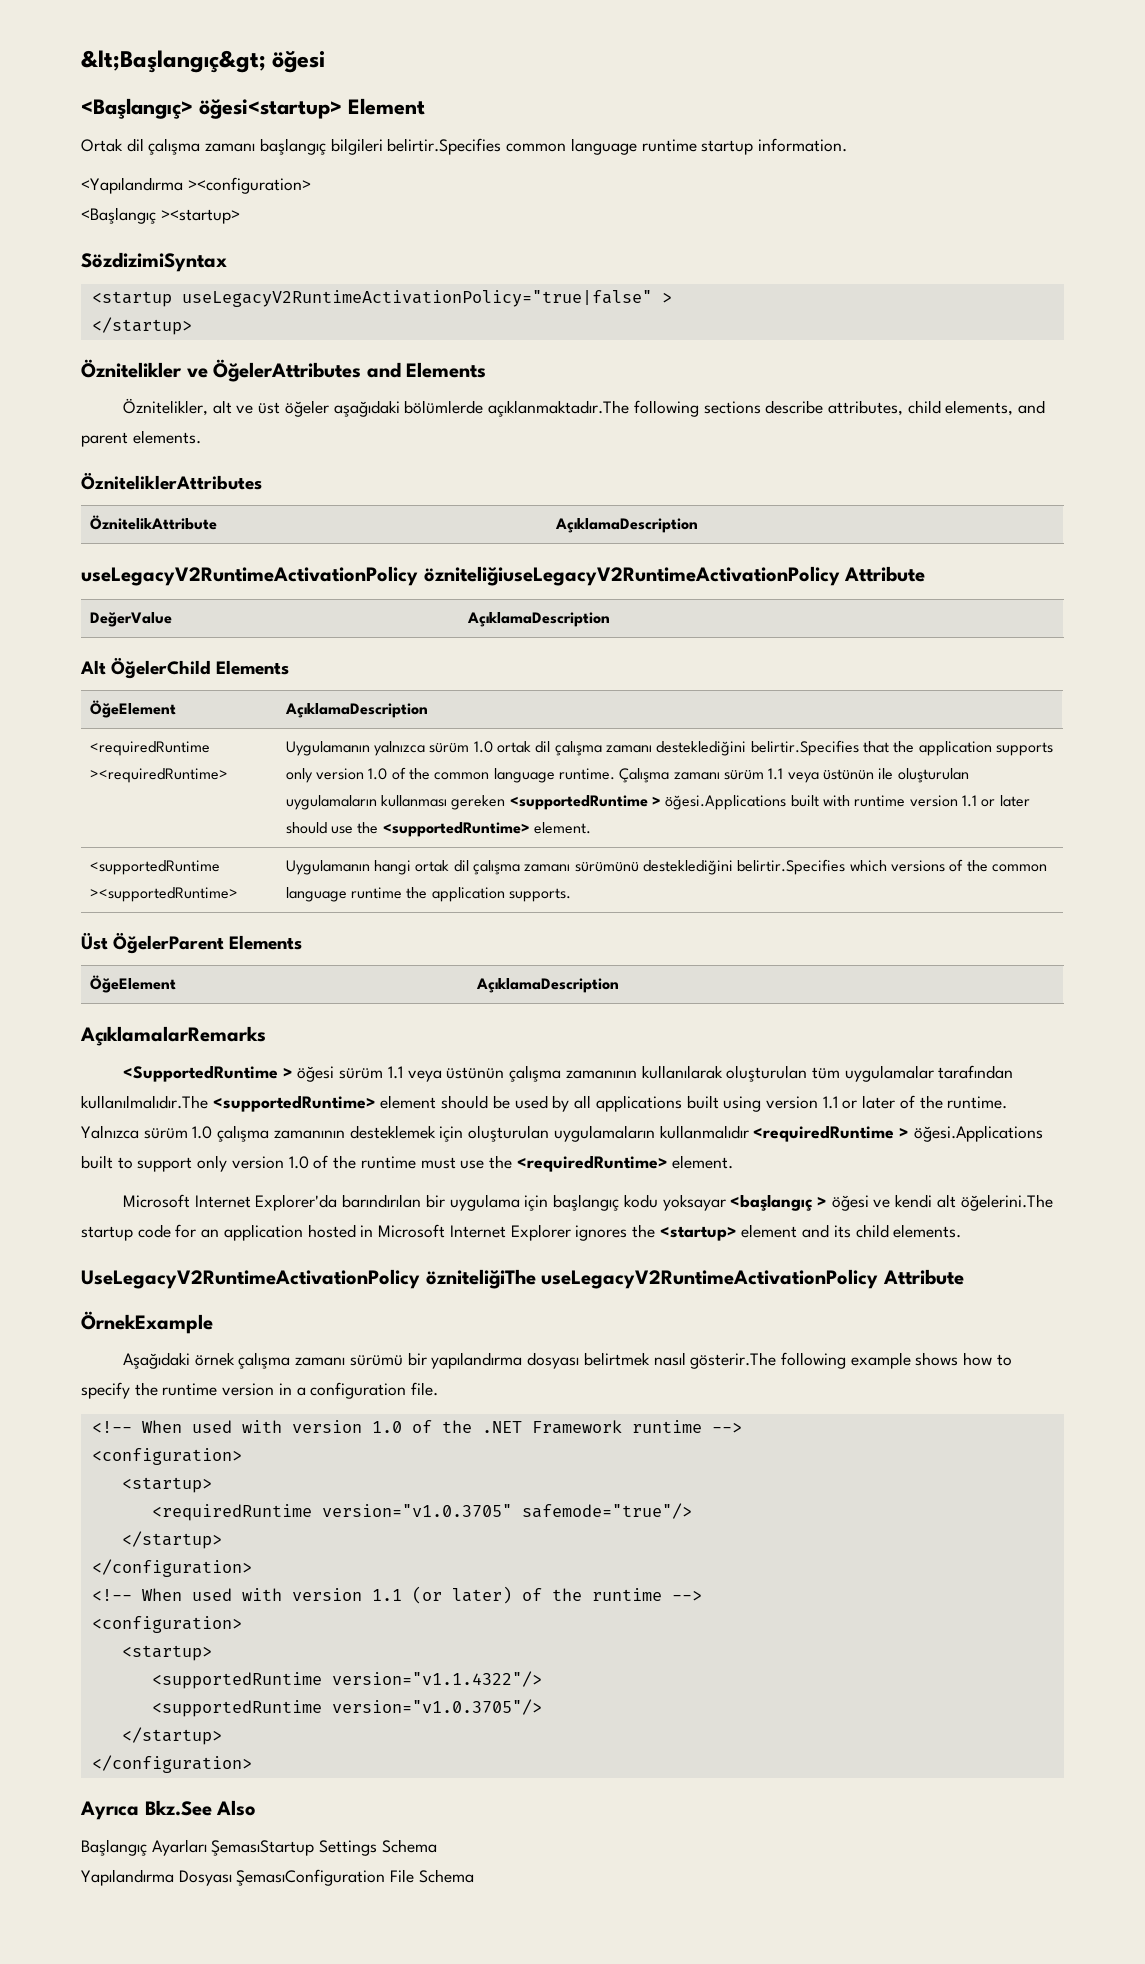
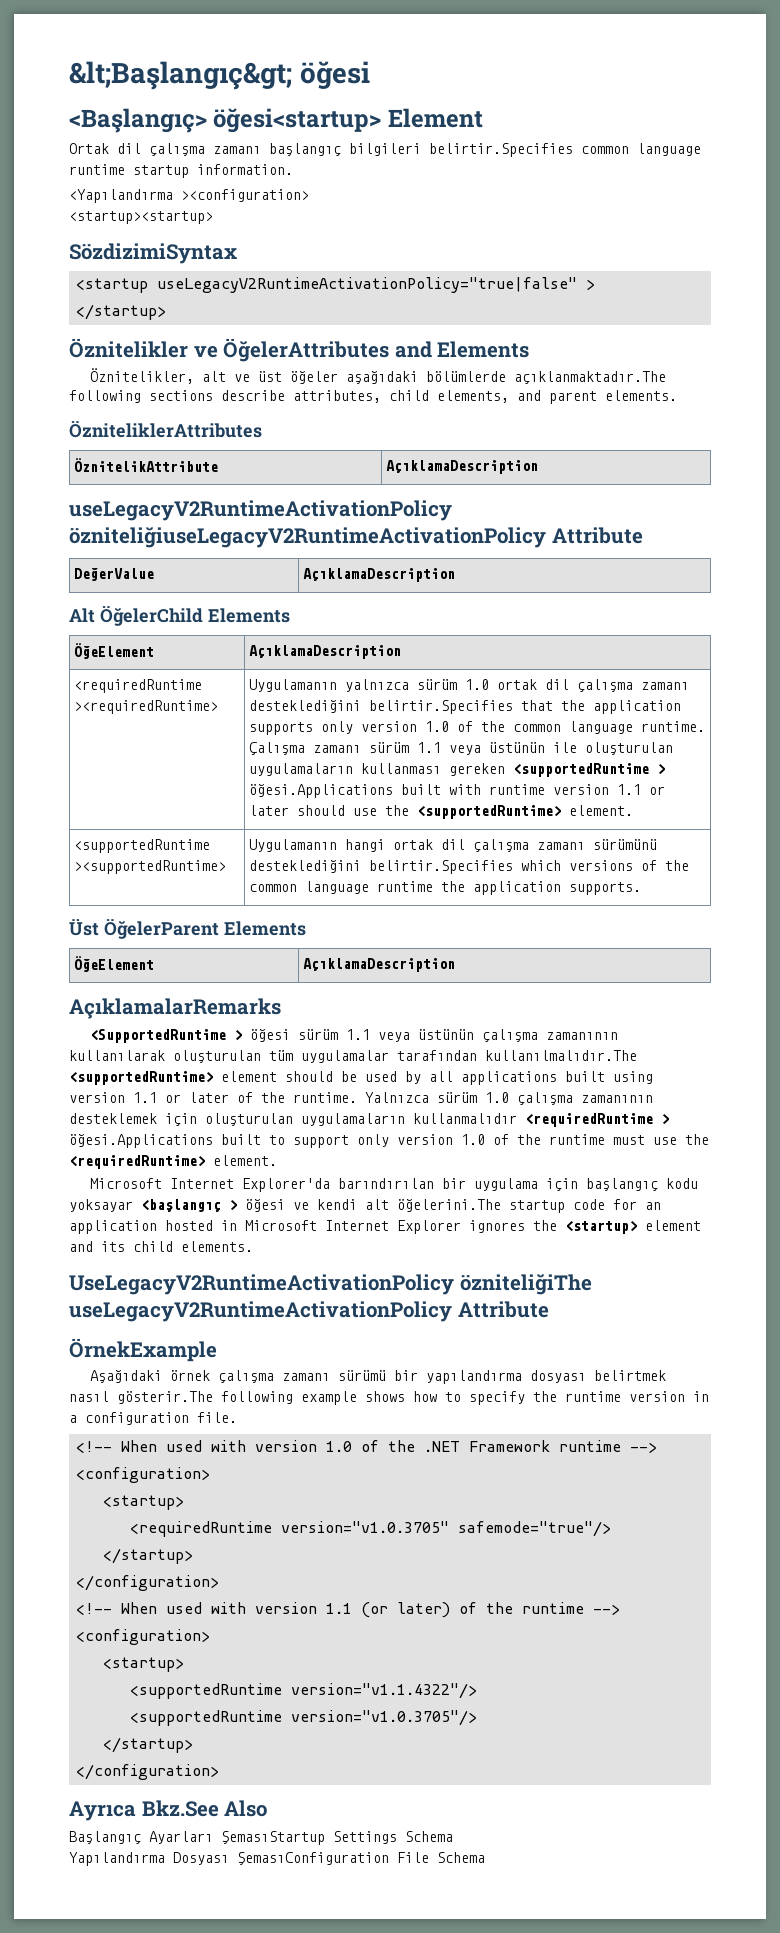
[81,207,240,224] <Başlangıç ><startup> -> [69,211,213,224] <startup><startup>

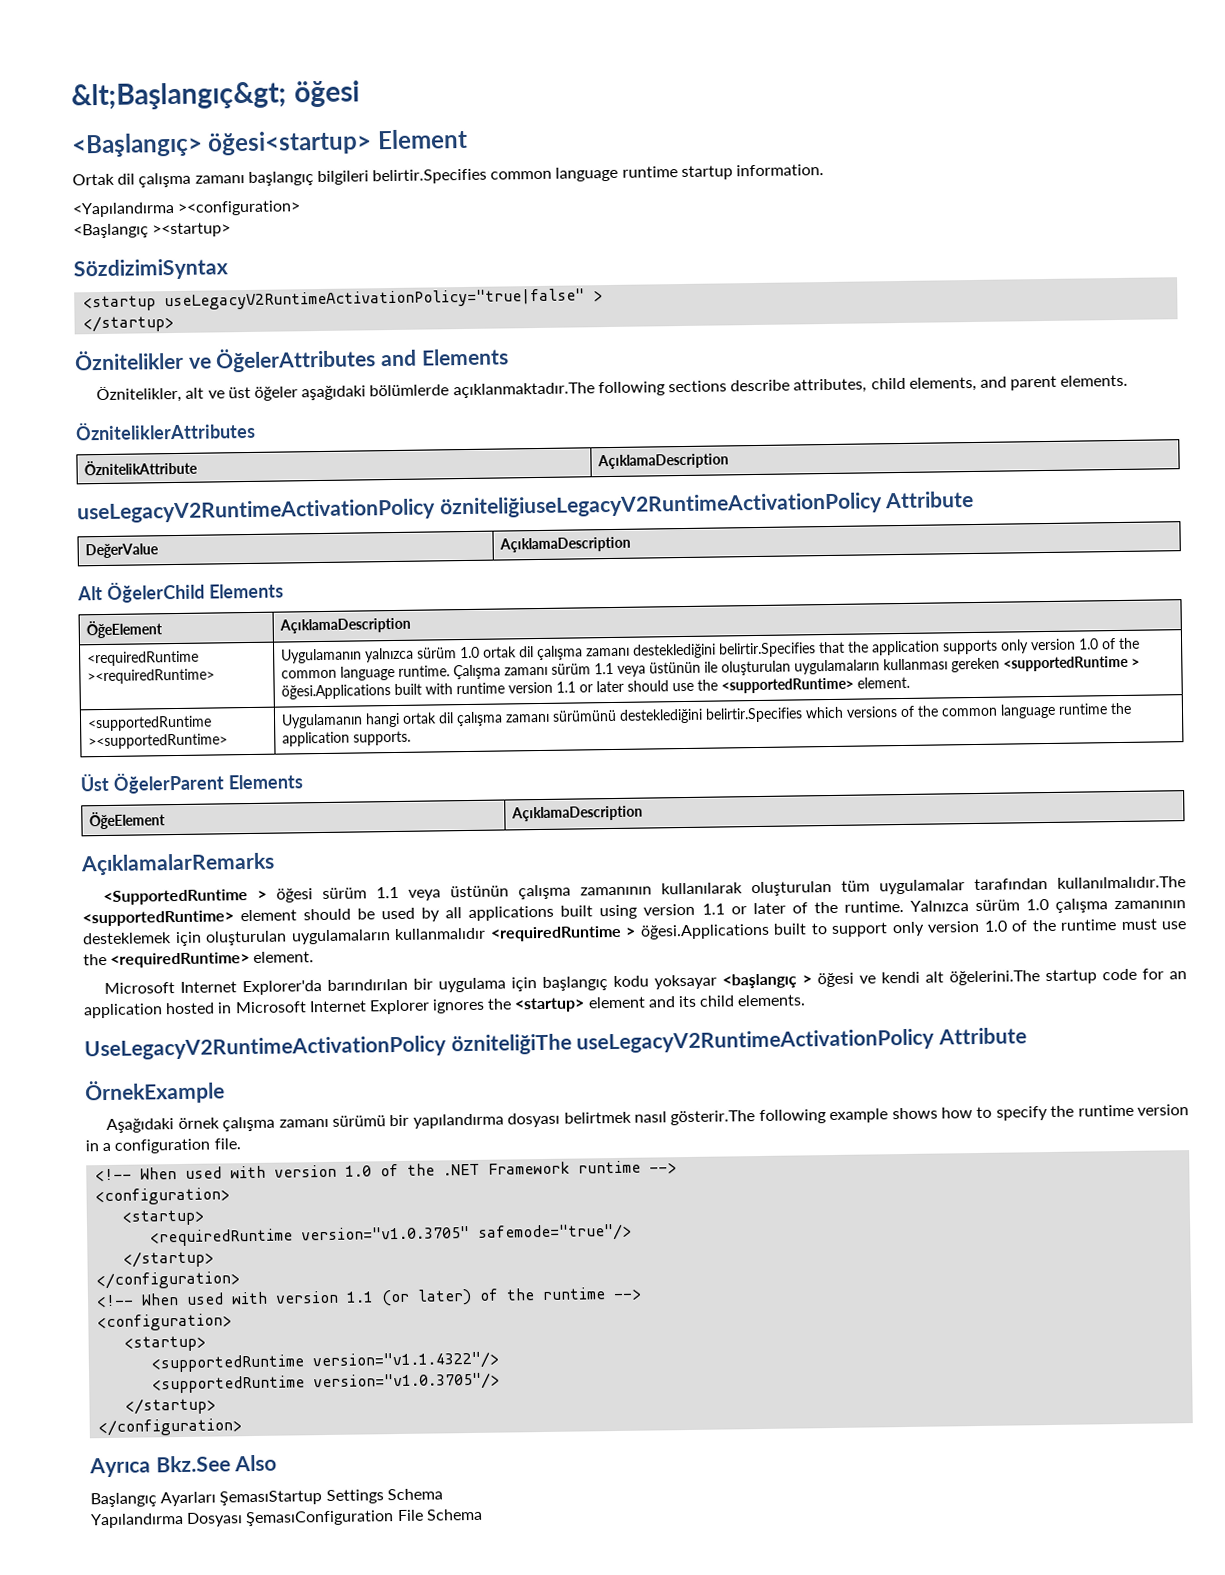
[69,211,213,224] <startup><startup> -> [73,222,232,239] <Başlangıç ><startup>

